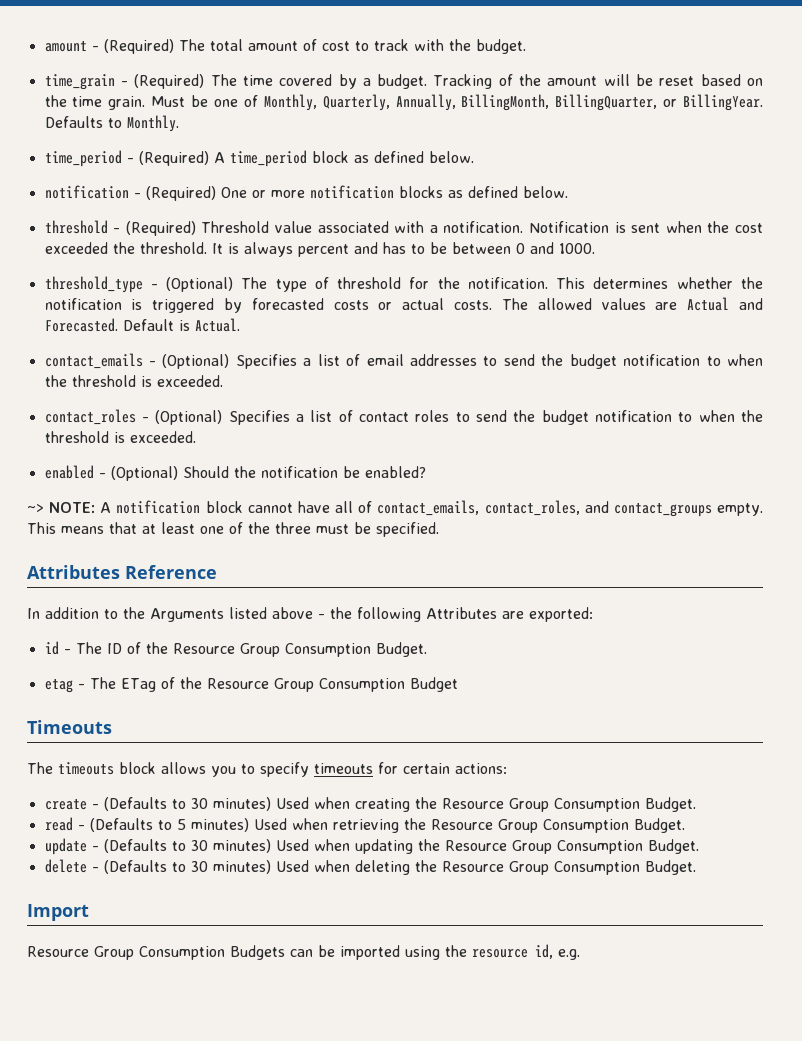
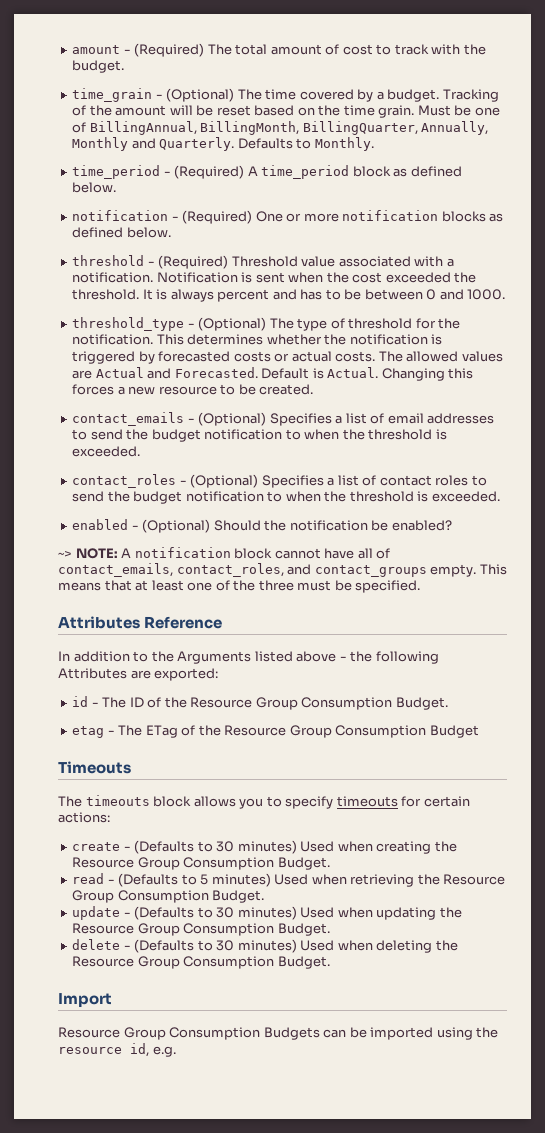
[134,74,205,89] (Required) -> [166,88,235,102] (Optional)
[263,94,763,111] Monthly, Quarterly, Annually, BillingMonth, BillingQuarter, or BillingYear. -> [89,121,489,135] [72,137,235,151] BillingAnnual, BillingMonth, BillingQuarter, Annually, Monthly and Quarterly.
(240, 325) none -> [381,368,474,381] [72,384,314,395] Changing this forces a new resource to be created.

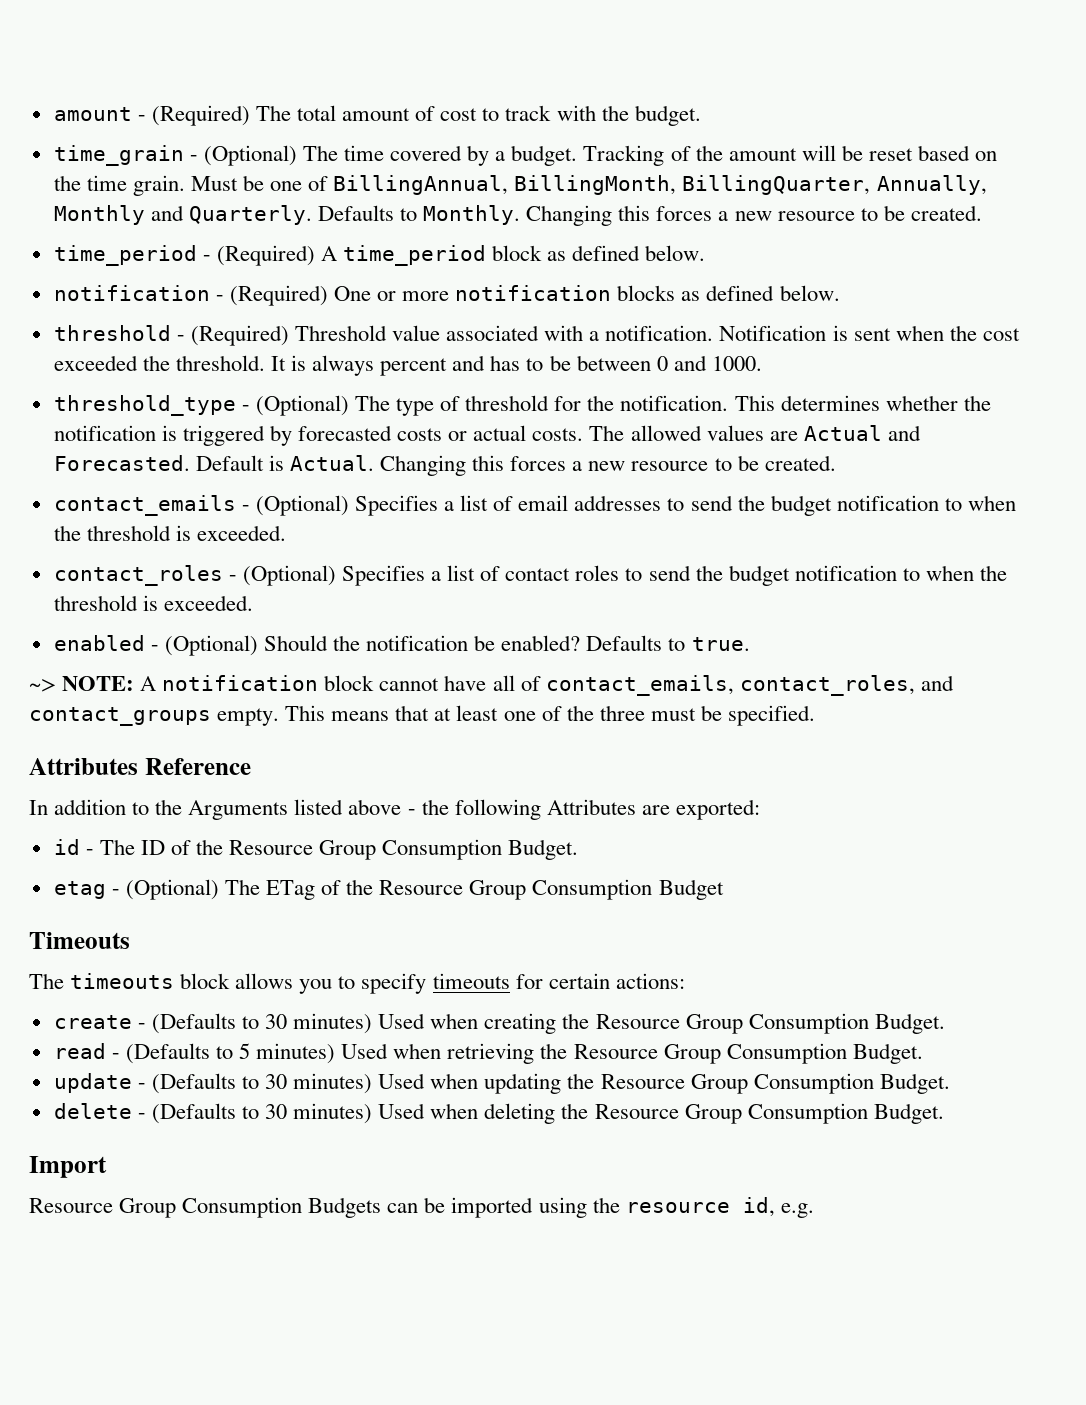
(374, 144) none -> [526,205,982,226] Changing this forces a new resource to be created.
(452, 525) none -> [586,635,750,651] Defaults to true.
(115, 732) none -> [125,879,219,900] (Optional)

